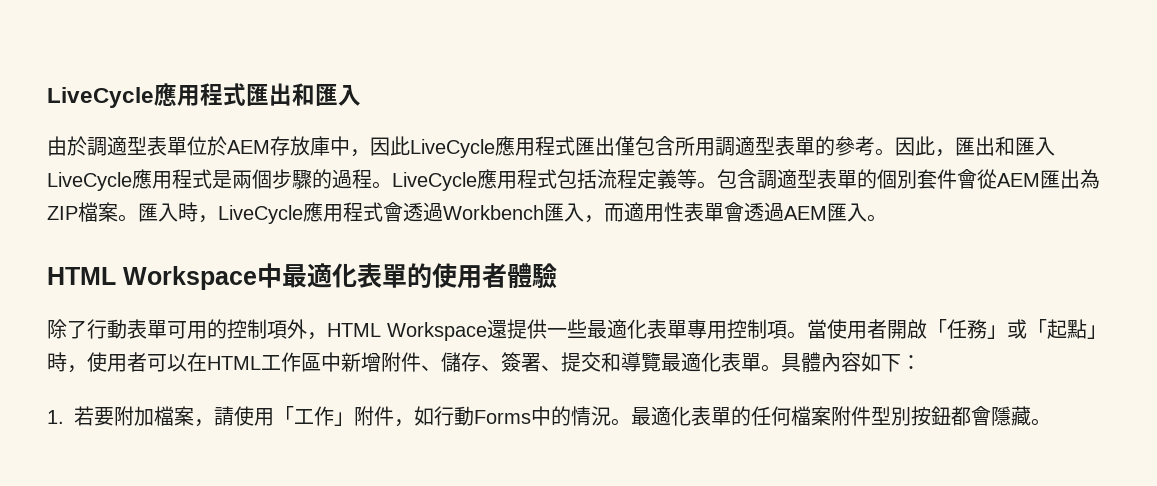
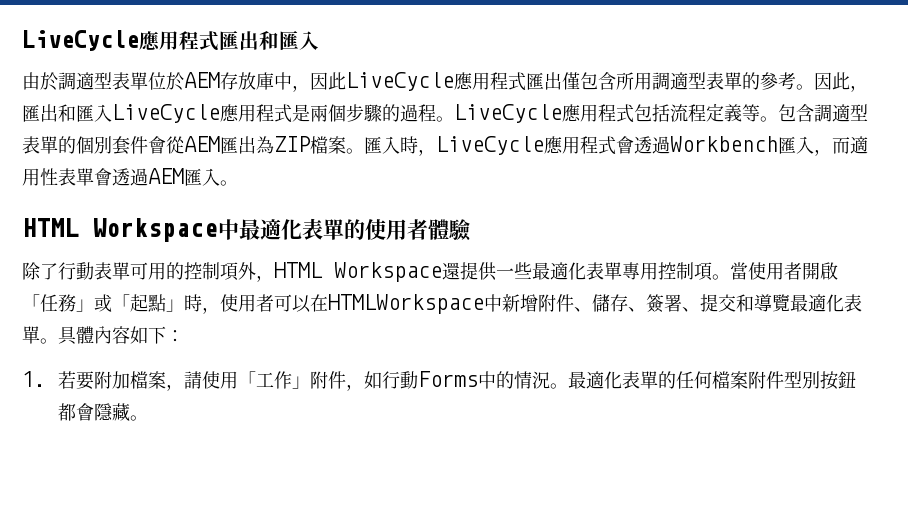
[207,352,321,372] HTML工作區 -> [328,294,484,314] HTMLWorkspace

